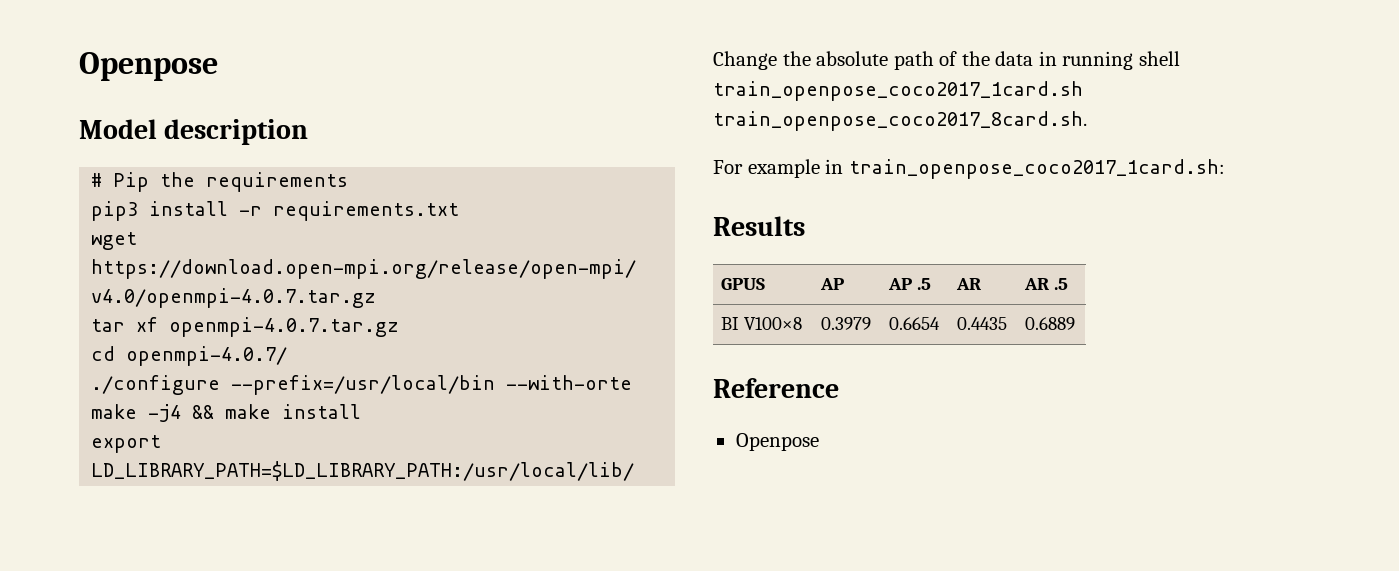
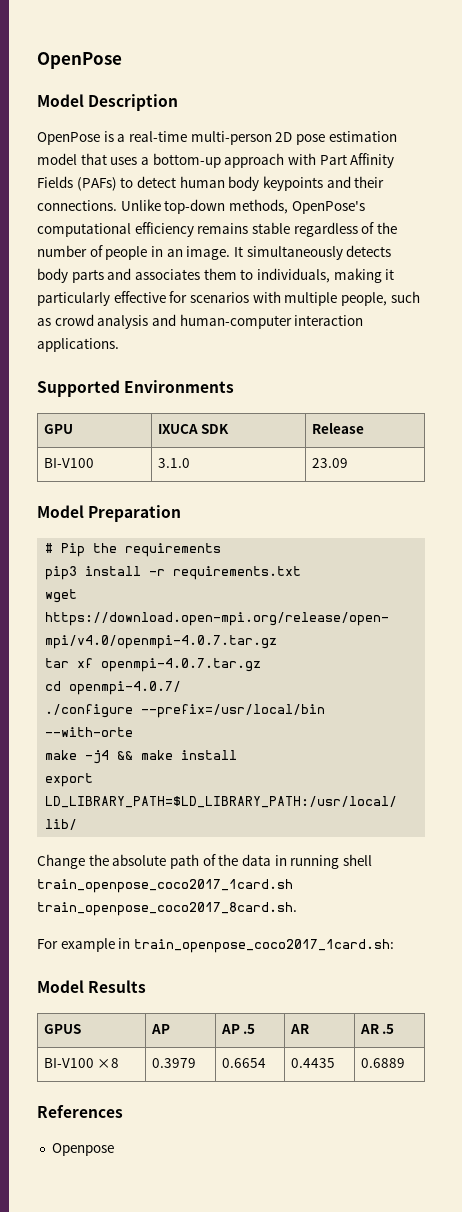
[79,52,218,81] [79,119,309,145] Openpose // Model description -> [37,52,122,69] [37,94,179,111] [37,131,397,145] [37,153,395,168] [37,176,385,191] [37,199,365,214] [37,222,397,237] [37,245,392,260] [37,268,395,283] [37,291,420,306] [37,314,364,329] [37,338,119,352] [37,380,235,397] [43,424,73,434] [157,424,230,434] [311,423,364,434] [43,458,94,468] [157,458,190,468] [311,458,348,468] [37,505,182,522] OpenPose // Model Description // OpenPose is a real-time multi-person 2D pose estimation model that uses a bottom-up approach with Part Affinity Fields (PAFs) to detect human body keypoints and their connections. Unlike top-down methods, OpenPose's computational efficiency remains stable regardless of the number of people in an image. It simultaneously detects body parts and associates them to individuals, making it particularly effective for scenarios with multiple people, such as crowd analysis and human-computer interaction applications. // Supported Environments // GPU | IXUCA SDK | Release // BI-V100 | 3.1.0 | 23.09 // Model Preparation
(1225, 169) none -> [37,980,84,993] Model
[721,317,803,330] BI V100×8 -> [43,1058,120,1068] BI-V100 ×8
[713,378,839,398] Reference -> [37,1105,123,1118] References

